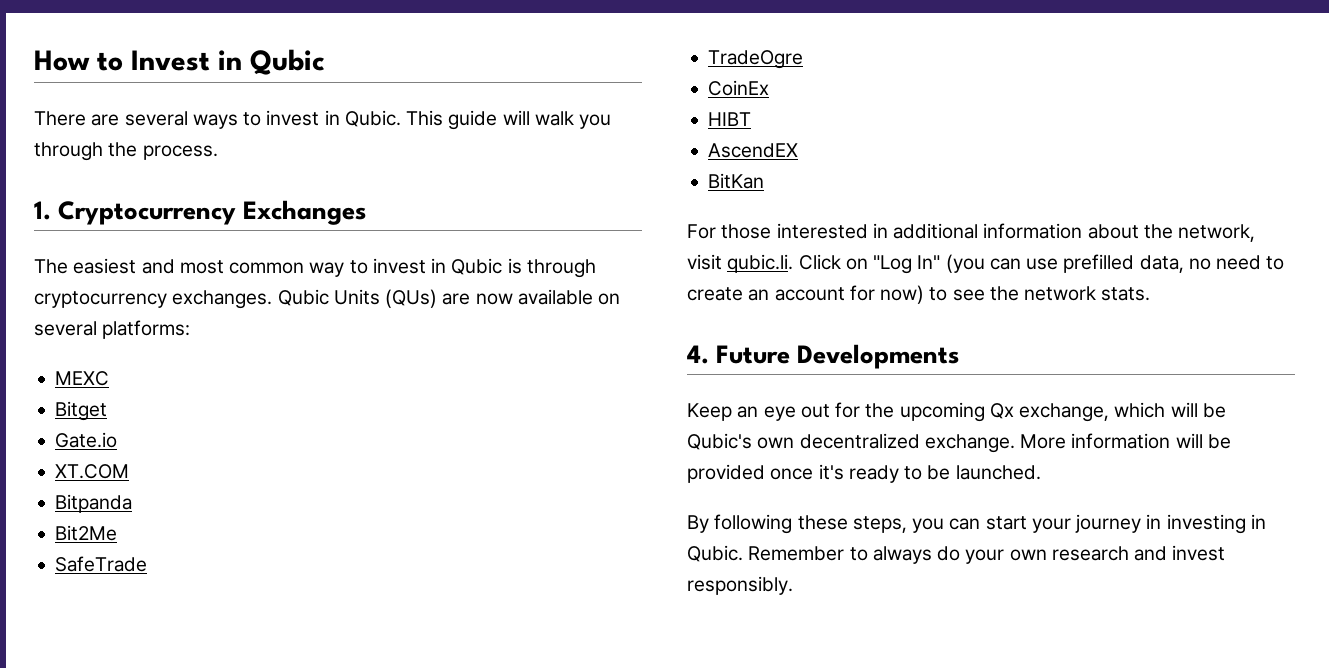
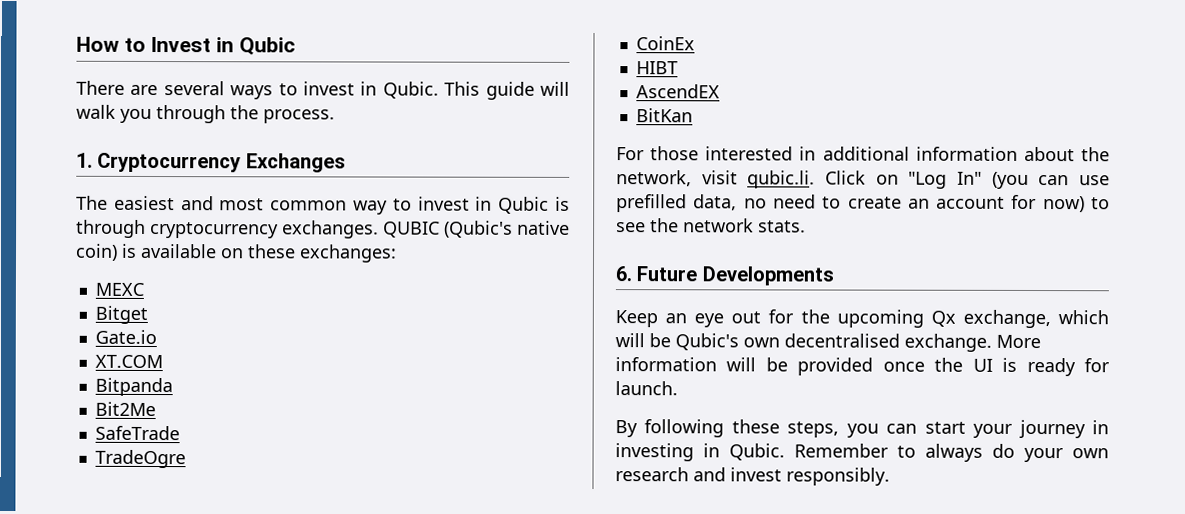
[277,289,621,308] [34,320,191,339] Qubic Units (QUs) are now available on several platforms: -> [383,220,570,238] [75,243,397,263] QUBIC (Qubic's native coin) is available on these exchanges:
[687,345,709,364] 4. -> [615,266,632,282] 6.
[799,433,920,449] decentralized -> [784,333,900,348] decentralised
[818,464,1041,483] it's ready to be launched. -> [934,357,1110,377] [615,381,678,396] the UI is ready for launch.

